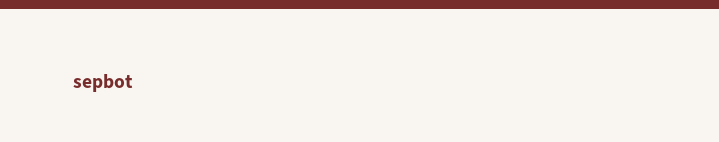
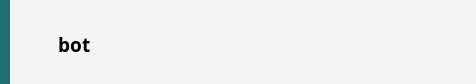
[73,74,133,92] sepbot -> [58,37,90,52] bot

